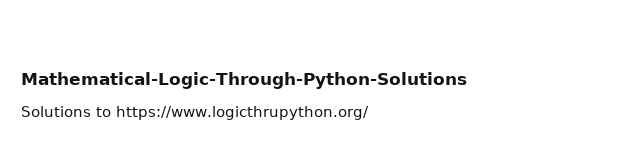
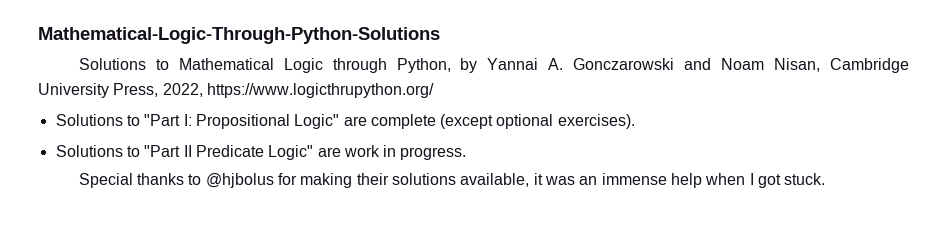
[116,106,369,120] https://www.logicthrupython.org/ -> [178,58,909,73] [38,83,434,98] [55,114,635,129] [55,145,467,160] [78,173,826,188] Mathematical Logic through Python, by Yannai A. Gonczarowski and Noam Nisan, Cambridge University Press, 2022, https://www.logicthrupython.org/ // Solutions to "Part I: Propositional Logic" are complete (except optional exercises). // Solutions to "Part II Predicate Logic" are work in progress. // Special thanks to @hjbolus for making their solutions available, it was an immense help when I got stuck.

